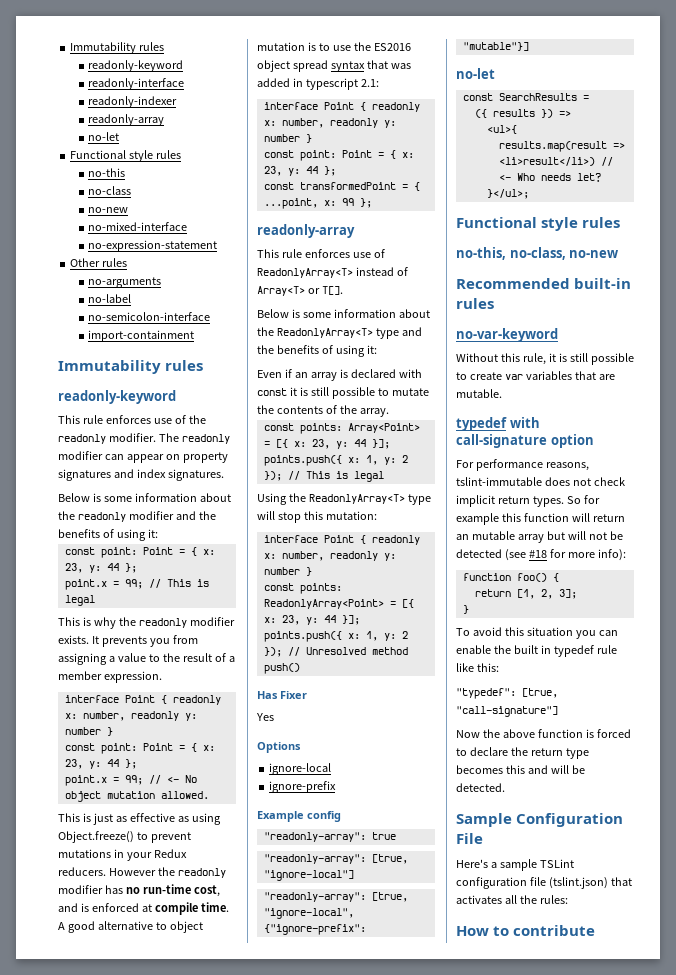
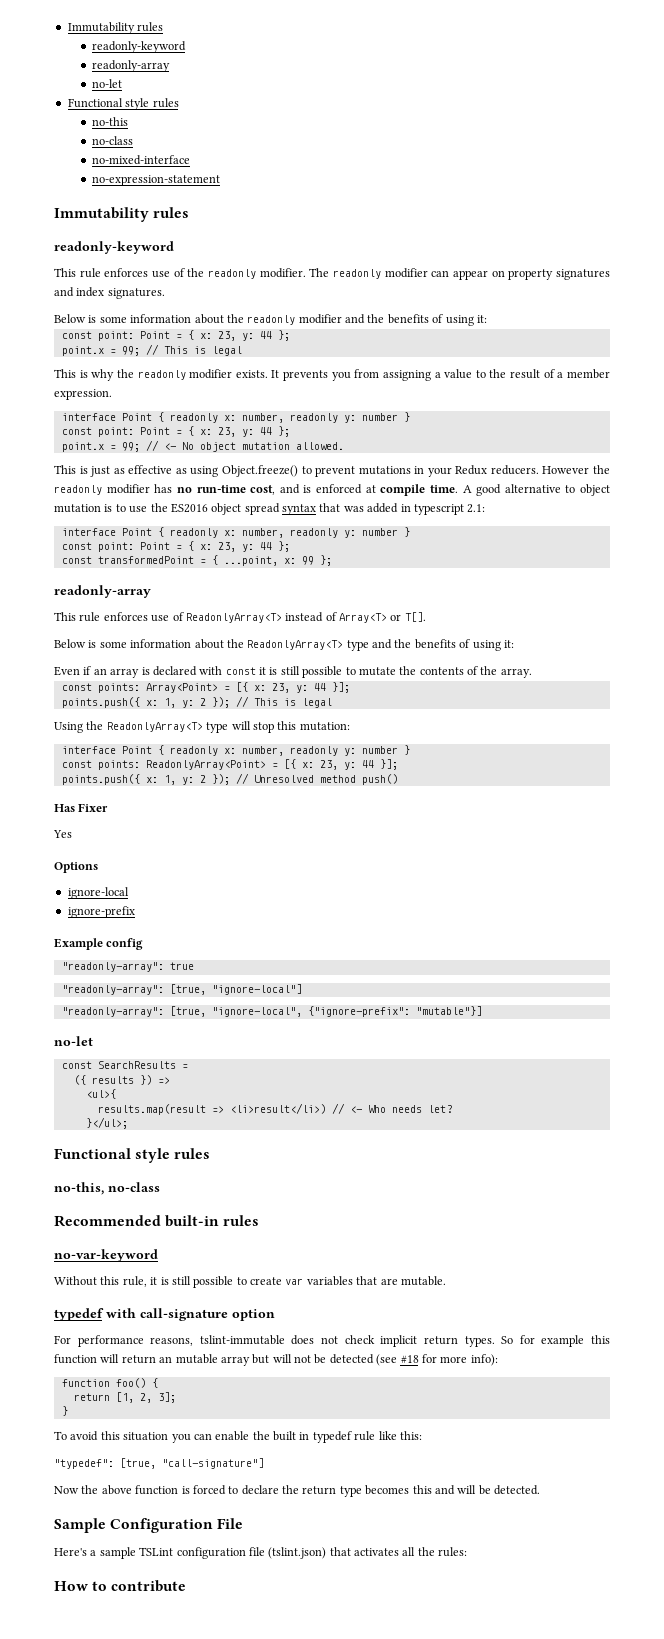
[70,42,165,54] [88,60,184,72] [88,78,185,90] [88,96,178,108] Immutability rules // readonly-keyword // readonly-interface // readonly-indexer -> [67,22,164,34] [92,41,187,53] Immutability rules // readonly-keyword
[88,207,129,213] // no-new -> (134, 140) none
[70,258,128,267] [88,277,162,288] [88,294,132,303] [88,312,211,321] [88,330,195,342] // Other rules // no-arguments // no-label // no-semicolon-interface // import-containment -> (221, 180) none
[509,247,619,260] no-class, no-new -> [108,1182,160,1192] no-class

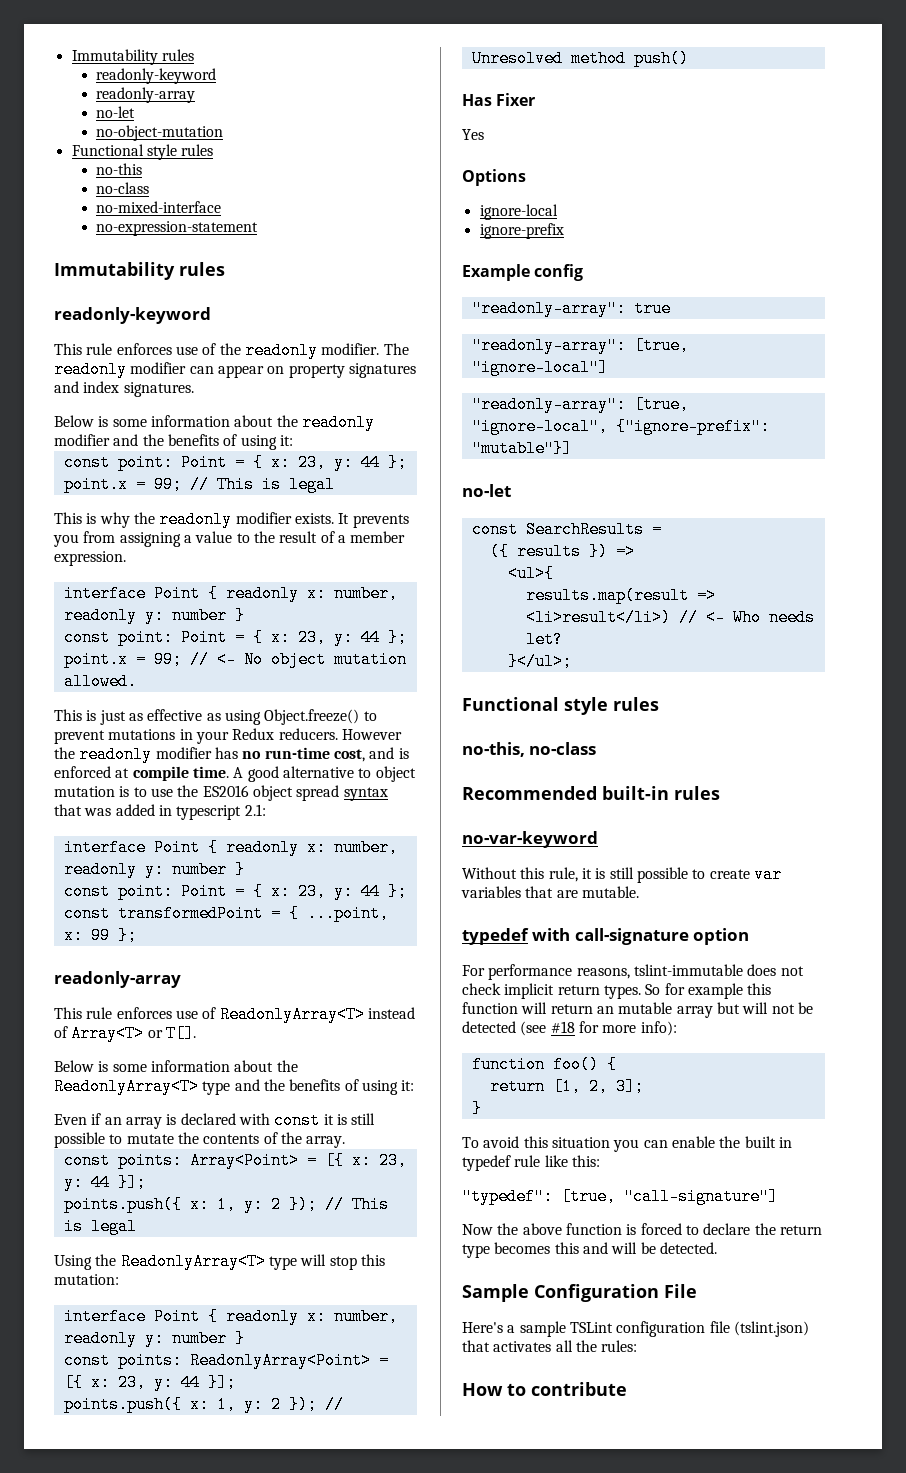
(123, 83) none -> [96,125,224,141] // no-object-mutation

